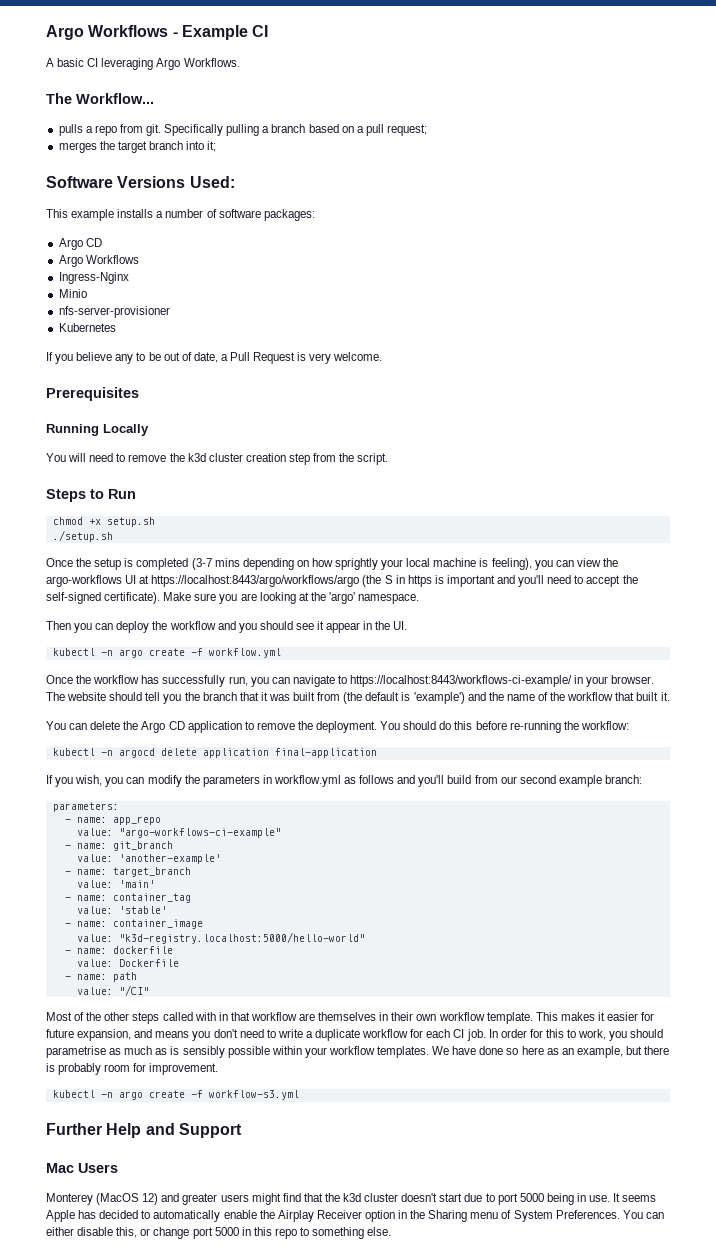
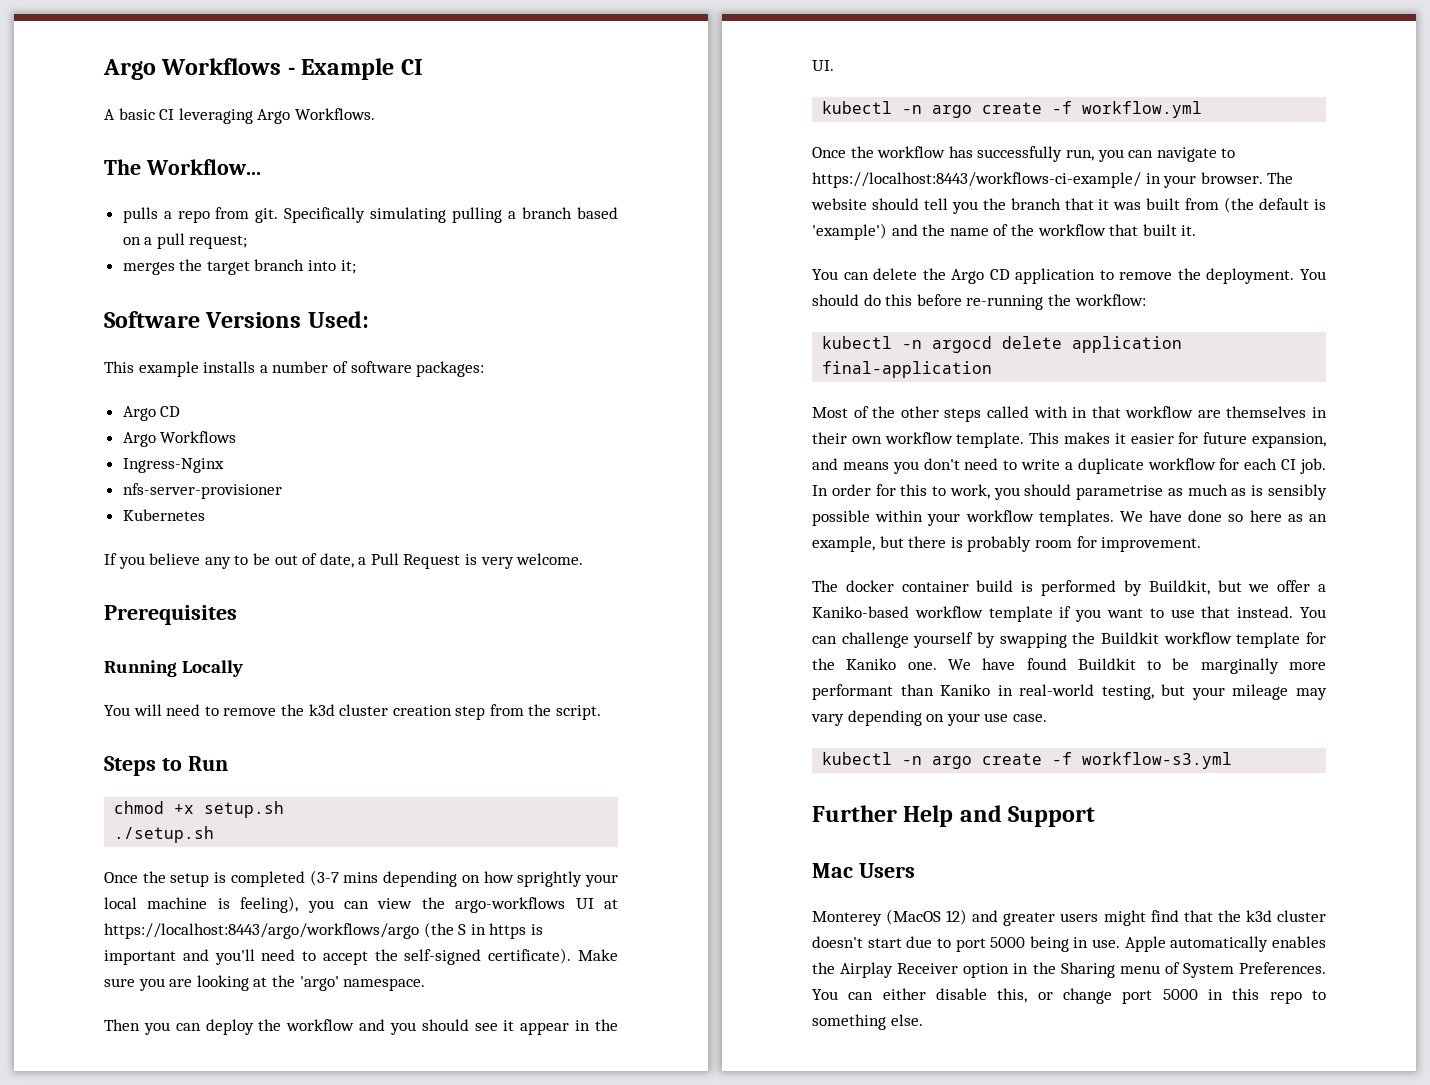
(224, 130) none -> [370,207,447,223] simulating
[58,289,87,298] // Minio -> (224, 465) none
[46,775,642,787] [52,802,119,812] [64,816,161,825] [76,828,281,838] [64,841,173,851] [76,854,221,864] [64,867,191,877] [76,880,155,888] [64,893,191,903] [76,906,167,914] [64,919,203,929] [76,932,365,944] [64,946,173,954] [76,959,179,967] [64,972,137,982] [76,985,149,996] // If you wish, you can modify the parameters in workflow.yml as follows and you'll build from our second example branch: // parameters: // - name: app_repo // value: "argo-workflows-ci-example" // - name: git_branch // value: 'another-example' // - name: target_branch // value: 'main' // - name: container_tag // value: 'stable' // - name: container_image // value: "k3d-registry.localhost:5000/hello-world" // - name: dockerfile // value: Dockerfile // - name: path // value: "/CI" -> (993, 369) none
(219, 1069) none -> [812,580,1326,596] [812,606,1326,622] [812,632,1326,648] [812,658,1326,674] [812,684,1327,700] [811,710,1047,726] // The docker container build is performed by Buildkit, but we offer a Kaniko-based workflow template if you want to use that instead. You can challenge yourself by swapping the Buildkit workflow template for the Kaniko one. We have found Buildkit to be marginally more performant than Kaniko in real-world testing, but your mileage may vary depending on your use case.
[613,1193,657,1202] [46,1210,257,1222] It seems Apple has decided to automatically enable -> [1124,936,1326,952] Apple automatically enables

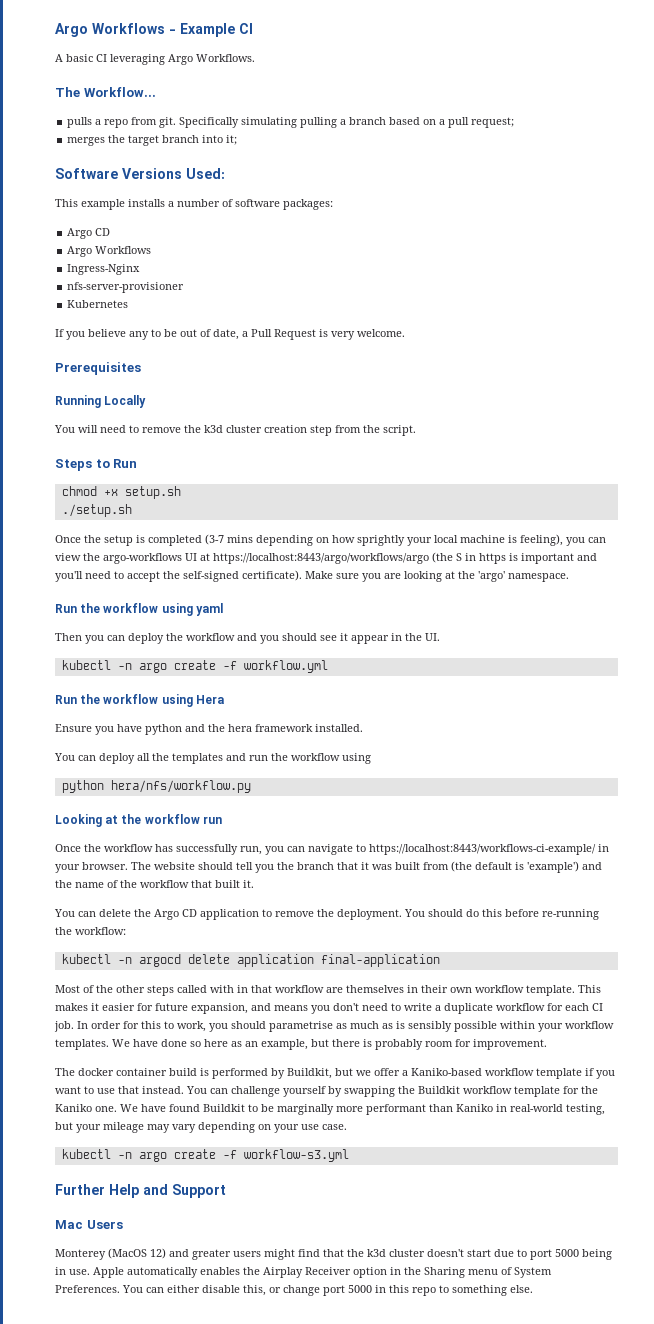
(426, 984) none -> [55,603,223,616] // Run the workflow using yaml
(1203, 109) none -> [55,694,224,707] [55,724,363,735] [54,753,371,764] [61,780,251,793] [55,814,222,827] // Run the workflow using Hera // Ensure you have python and the hera framework installed. // You can deploy all the templates and run the workflow using // python hera/nfs/workflow.py // Looking at the workflow run

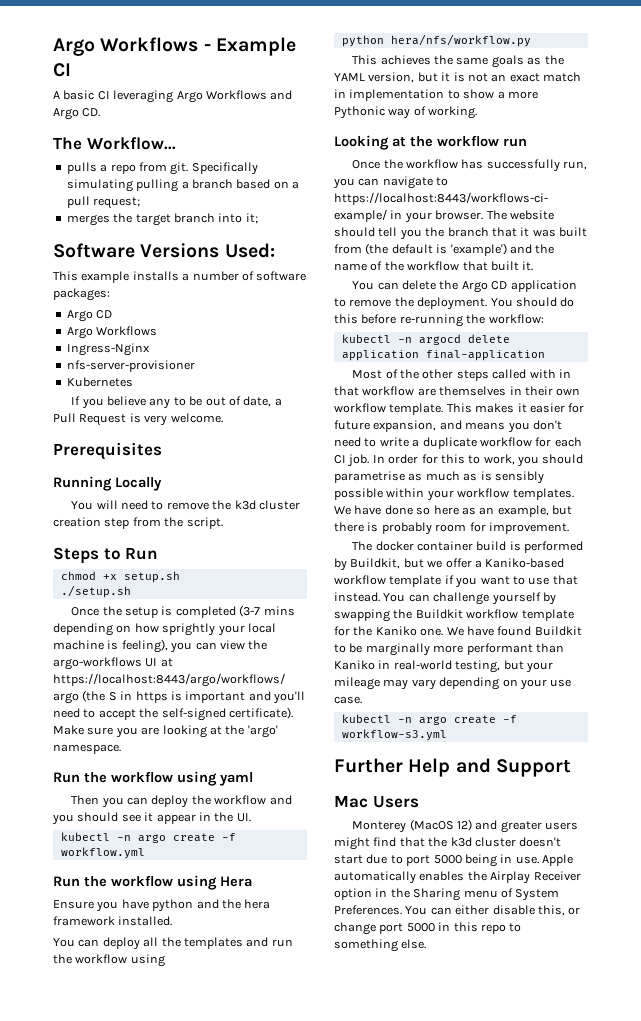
[196,54,255,62] Workflows. -> [205,90,293,100] [53,108,101,120] Workflows and Argo CD.
(251, 786) none -> [352,55,564,68] [334,72,581,83] [334,89,538,101] [334,106,478,119] // This achieves the same goals as the YAML version, but it is not an exact match in implementation to show a more Pythonic way of working.

